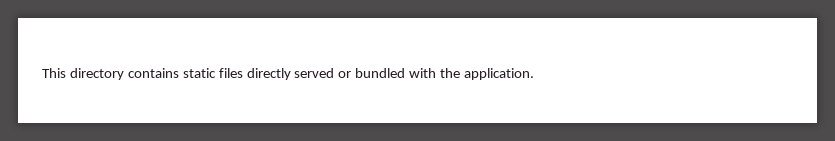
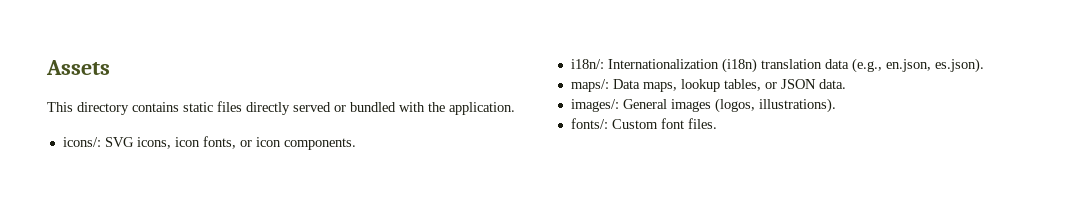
(42, 73) none -> [46,60,110,75] Assets //
(535, 74) none -> [62,136,356,150] [570,58,984,73] [570,79,846,92] [570,98,836,113] [570,118,717,129] // icons/: SVG icons, icon fonts, or icon components. // i18n/: Internationalization (i18n) translation data (e.g., en.json, es.json). // maps/: Data maps, lookup tables, or JSON data. // images/: General images (logos, illustrations). // fonts/: Custom font files.

